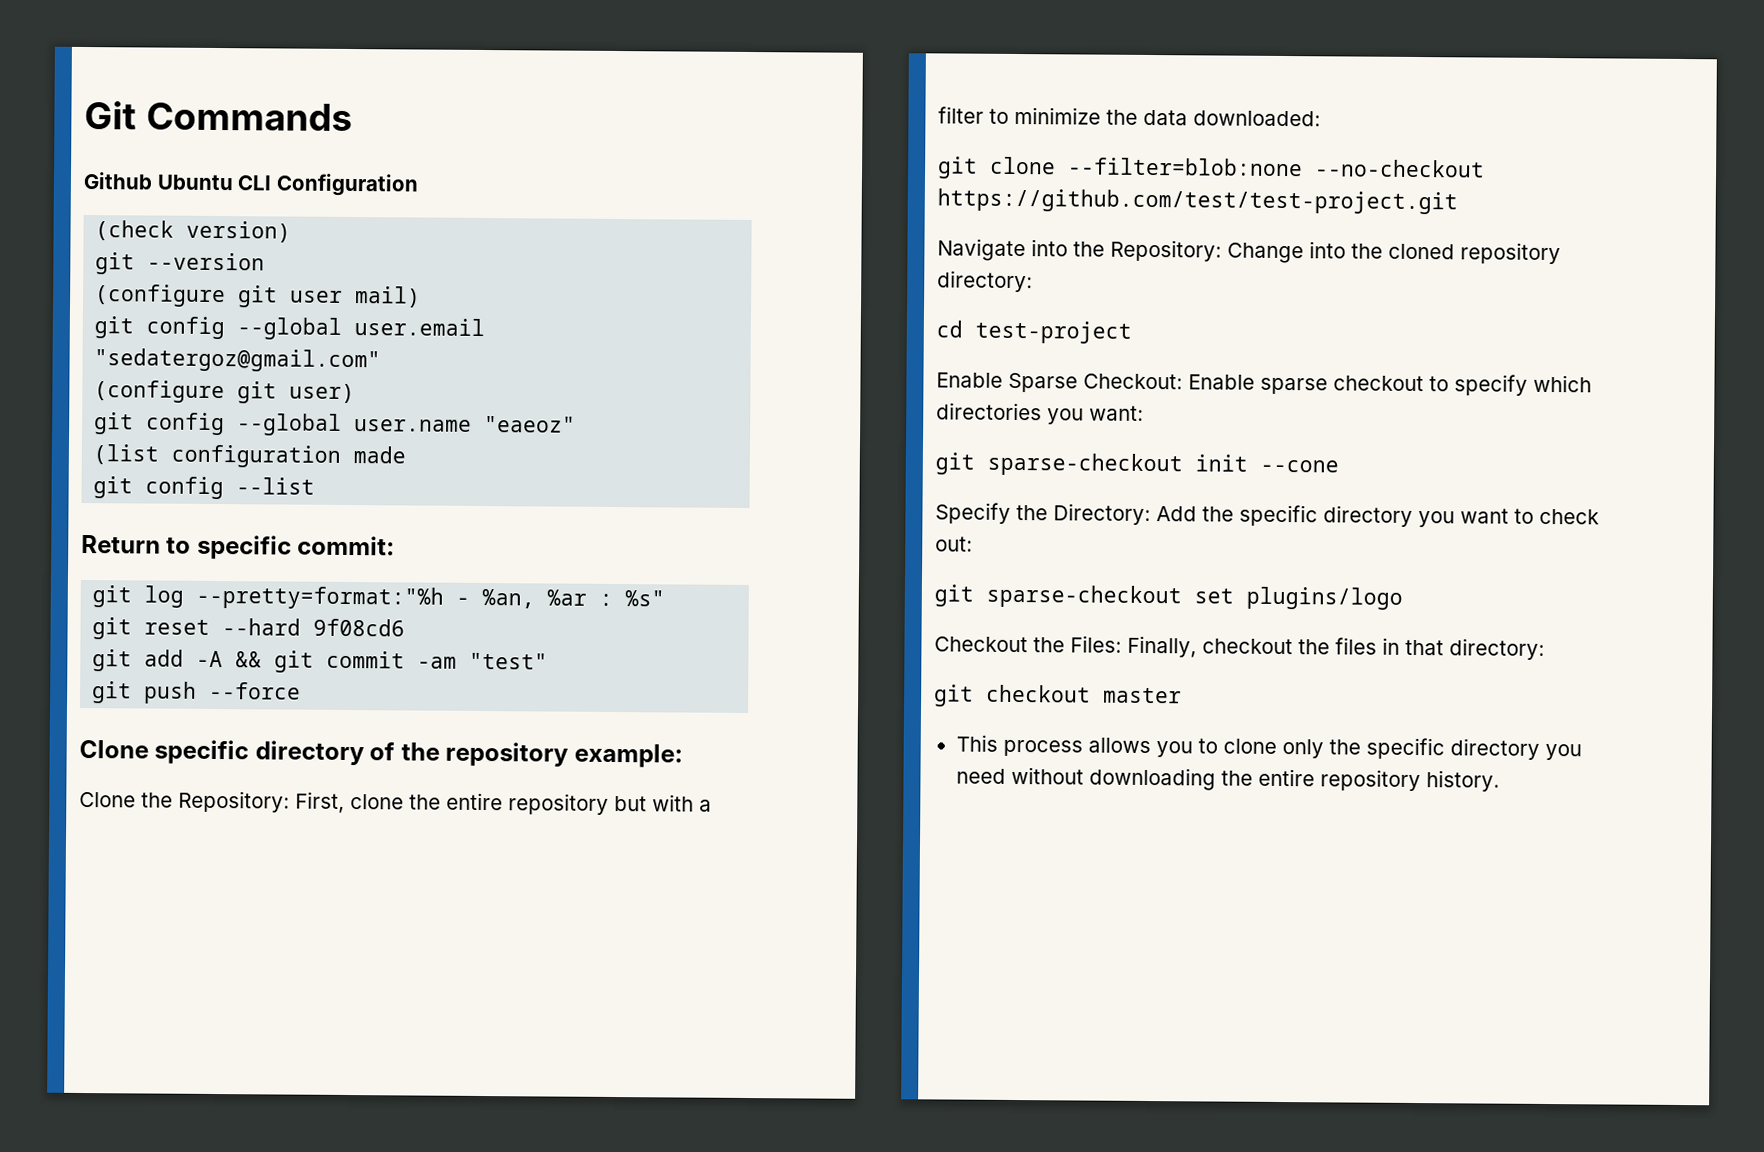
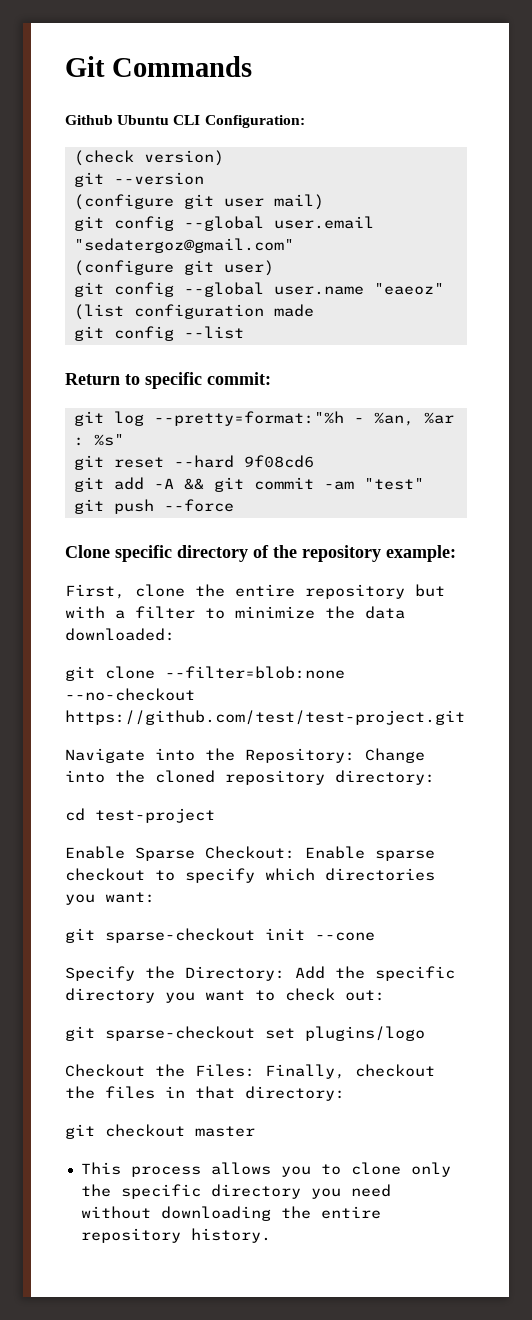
[275,173,419,197] Configuration -> [204,115,305,128] Configuration:
[79,790,290,813] Clone the Repository: -> (456, 553) none

